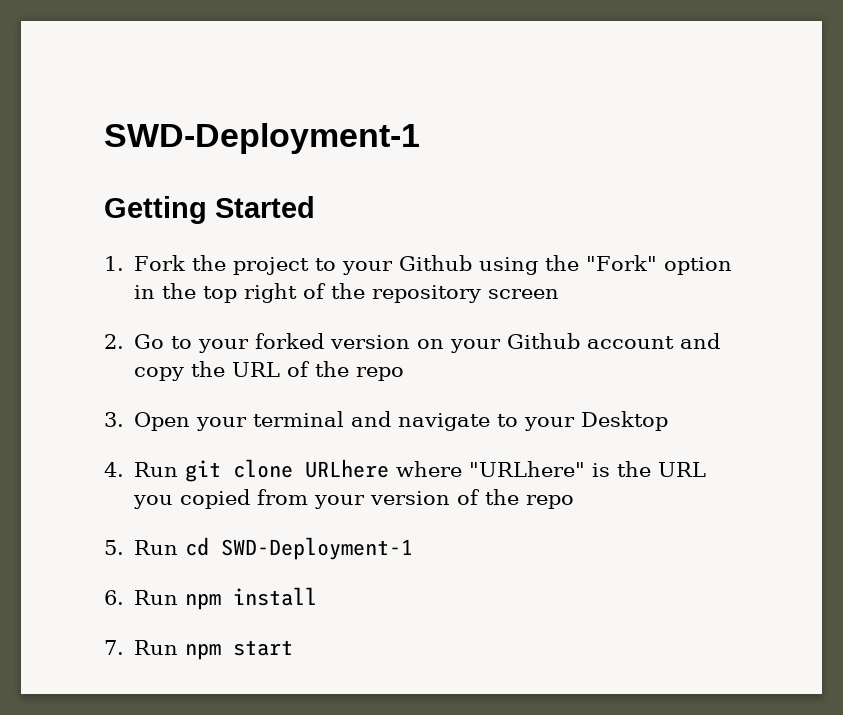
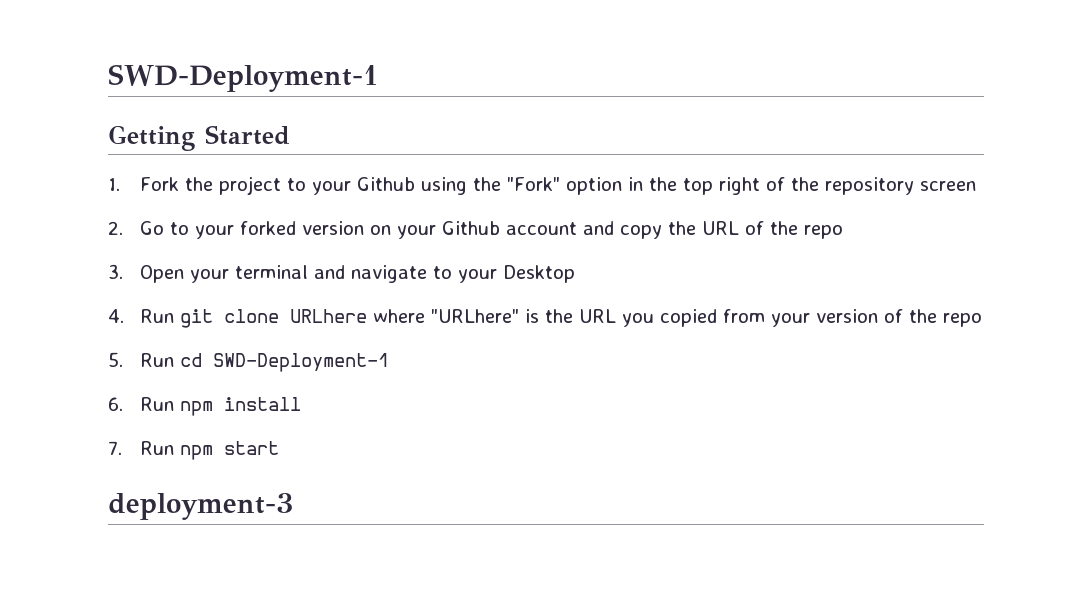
(294, 648) none -> [108,493,293,520] // deployment-3

